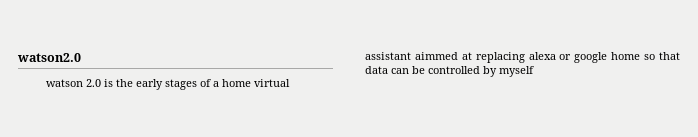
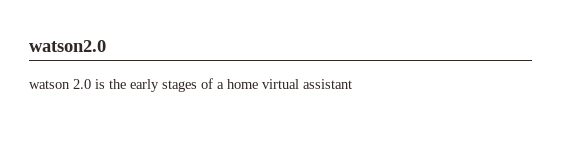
[414,52,680,63] [365,66,534,77] aimmed at replacing alexa or google home so that data can be controlled by myself -> (352, 84) none

